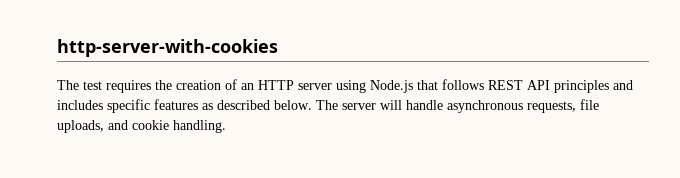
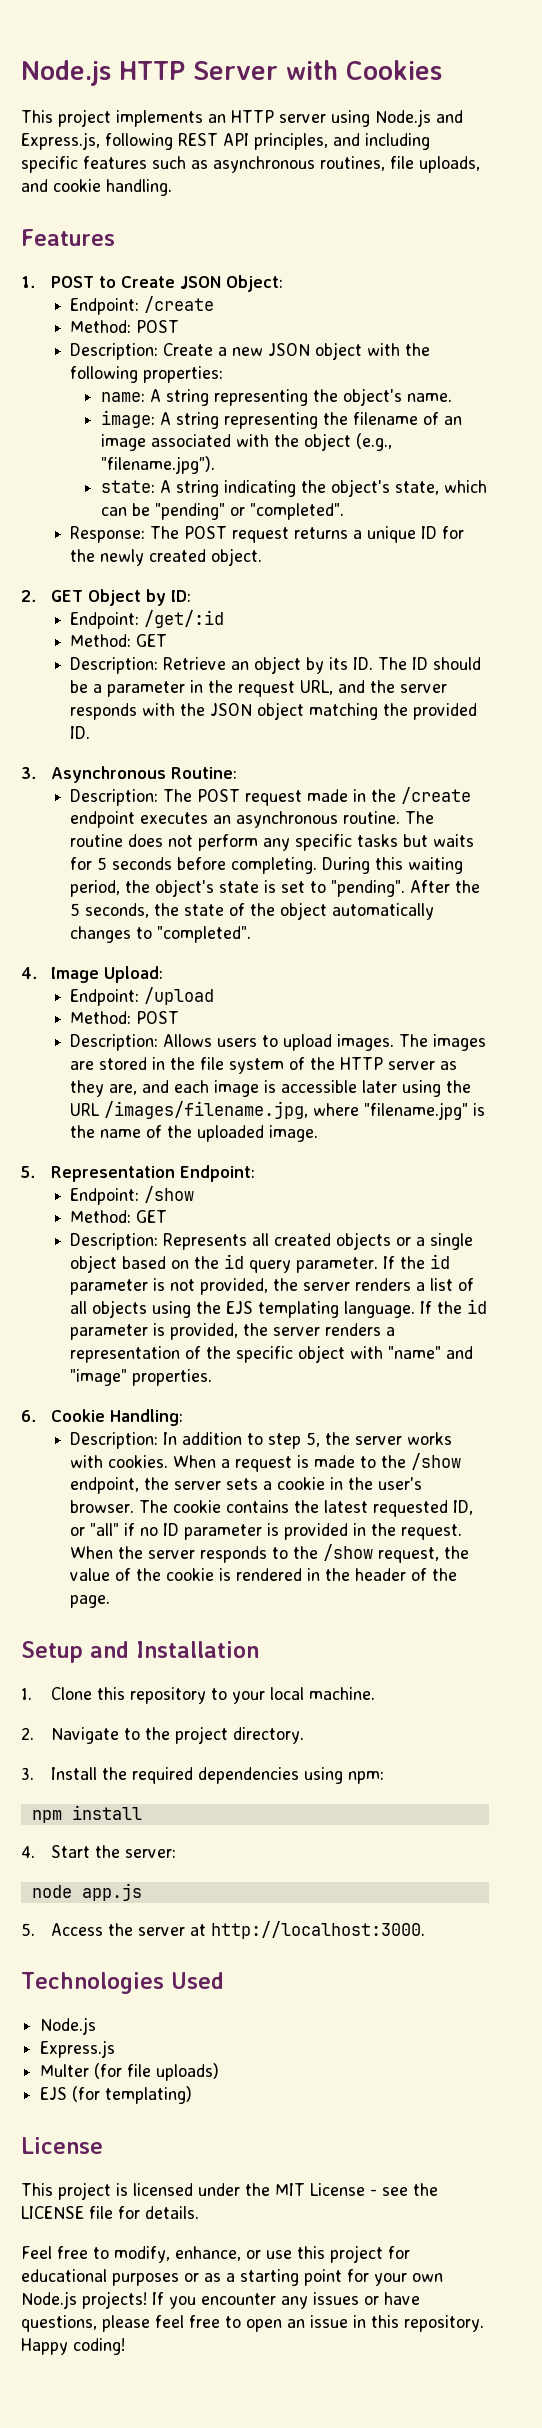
[57,39,278,57] [57,79,237,93] http-server-with-cookies // The test requires the creation of -> [21,60,442,86] [21,109,203,127] Node.js HTTP Server with Cookies // This project implements
[417,79,633,93] [57,99,576,113] that follows REST API principles and includes specific features as described below. The server will handle asynchronous requests, -> [436,110,463,123] [21,132,430,150] [21,156,385,173] and Express.js, following REST API principles, and including specific features such as asynchronous routines,
(226, 126) none -> [21,229,115,246] [21,275,284,292] [70,296,215,315] [70,320,180,333] [70,342,431,360] [70,366,224,383] [100,388,452,406] [100,410,462,429] [100,433,392,451] [100,456,215,474] [100,479,487,497] [100,503,344,520] [70,526,465,543] [70,548,263,566] [21,589,192,606] [70,610,225,629] [70,634,168,647] [70,656,482,674] [70,680,448,697] [70,702,478,720] [70,726,91,739] [21,766,238,783] [70,787,472,806] [70,811,435,828] [70,834,475,851] [70,857,464,874] [70,879,481,897] [70,902,435,920] [70,926,252,943] [21,966,164,983] [70,987,215,1006] [70,1011,180,1024] [70,1034,487,1051] [70,1057,458,1074] [70,1080,472,1097] [70,1101,486,1120] [70,1125,319,1142] [21,1165,256,1182] [70,1186,195,1205] [70,1210,168,1223] [70,1232,474,1250] [70,1254,451,1273] [70,1278,475,1295] [70,1299,488,1318] [70,1323,396,1340] [70,1345,474,1363] [70,1369,213,1386] [21,1409,184,1426] [70,1432,453,1449] [70,1453,462,1472] [70,1477,423,1494] [70,1500,474,1517] [70,1523,463,1540] [70,1544,470,1563] [70,1568,458,1581] [70,1595,111,1608] [21,1641,259,1663] [21,1687,376,1704] [21,1726,305,1744] [21,1767,385,1784] [31,1805,142,1823] [21,1845,177,1858] [31,1883,142,1901] [21,1921,426,1939] [21,1972,224,1994] [40,2017,97,2035] [40,2040,116,2058] [40,2063,220,2081] [40,2086,193,2104] [21,2137,103,2154] [21,2182,438,2200] [21,2206,199,2219] [21,2245,410,2263] [21,2269,443,2286] [21,2291,420,2309] [21,2315,484,2332] [21,2338,125,2355] // Features // 1. POST to Create JSON Object: // Endpoint: /create // Method: POST // Description: Create a new JSON object with the following properties: // name: A string representing the object's name. // image: A string representing the filename of an image associated with the object (e.g., "filename.jpg"). // state: A string indicating the object's state, which can be "pending" or "completed". // Response: The POST request returns a unique ID for the newly created object. // 2. GET Object by ID: // Endpoint: /get/:id // Method: GET // Description: Retrieve an object by its ID. The ID should be a parameter in the request URL, and the server responds with the JSON object matching the provided ID. // 3. Asynchronous Routine: // Description: The POST request made in the /create endpoint executes an asynchronous routine. The routine does not perform any specific tasks but waits for 5 seconds before completing. During this waiting period, the object's state is set to "pending". After the 5 seconds, the state of the object automatically changes to "completed". // 4. Image Upload: // Endpoint: /upload // Method: POST // Description: Allows users to upload images. The images are stored in the file system of the HTTP server as they are, and each image is accessible later using the URL /images/filename.jpg, where "filename.jpg" is the name of the uploaded image. // 5. Representation Endpoint: // Endpoint: /show // Method: GET // Description: Represents all created objects or a single object based on the id query parameter. If the id parameter is not provided, the server renders a list of all objects using the EJS templating language. If the id parameter is provided, the server renders a representation of the specific object with "name" and "image" properties. // 6. Cookie Handling: // Description: In addition to step 5, the server works with cookies. When a request is made to the /show endpoint, the server sets a cookie in the user's browser. The cookie contains the latest requested ID, or "all" if no ID parameter is provided in the request. When the server responds to the /show request, the value of the cookie is rendered in the header of the page. // Setup and Installation // 1. Clone this repository to your local machine. // 2. Navigate to the project directory. // 3. Install the required dependencies using npm: // npm install // 4. Start the server: // node app.js // 5. Access the server at http://localhost:3000. // Technologies Used // Node.js // Express.js // Multer (for file uploads) // EJS (for templating) // License // This project is licensed under the MIT License - see the LICENSE file for details. // Feel free to modify, enhance, or use this project for educational purposes or as a starting point for your own Node.js projects! If you encounter any issues or have questions, please feel free to open an issue in this repository. Happy coding!

